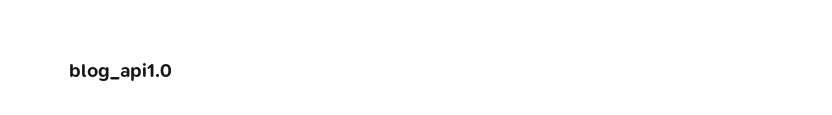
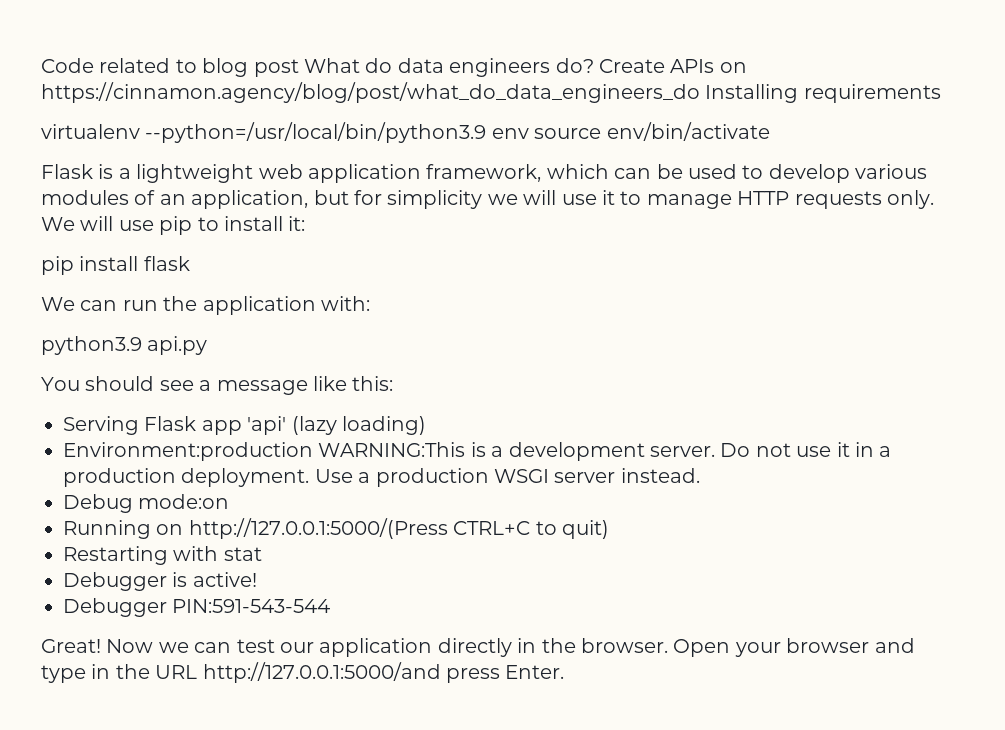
[69,63,172,81] blog_api1.0 -> [41,58,747,77] [41,82,941,103] [41,122,770,143] [41,164,928,183] [41,190,934,209] [41,216,306,235] [41,256,190,275] [41,296,370,315] [41,336,208,355] [41,376,394,395] [63,416,426,435] [63,442,892,461] [63,468,700,487] [63,494,230,513] [63,518,609,539] [63,546,262,565] [63,572,257,591] [63,598,331,617] [41,638,915,657] [41,662,565,683] Code related to blog post What do data engineers do? Create APIs on https://cinnamon.agency/blog/post/what_do_data_engineers_do Installing requirements // virtualenv --python=/usr/local/bin/python3.9 env source env/bin/activate // Flask is a lightweight web application framework, which can be used to develop various modules of an application, but for simplicity we will use it to manage HTTP requests only. We will use pip to install it: // pip install flask // We can run the application with: // python3.9 api.py // You should see a message like this: // Serving Flask app 'api' (lazy loading) // Environment:production WARNING:This is a development server. Do not use it in a production deployment. Use a production WSGI server instead. // Debug mode:on // Running on http://127.0.0.1:5000/(Press CTRL+C to quit) // Restarting with stat // Debugger is active! // Debugger PIN:591-543-544 // Great! Now we can test our application directly in the browser. Open your browser and type in the URL http://127.0.0.1:5000/and press Enter.

